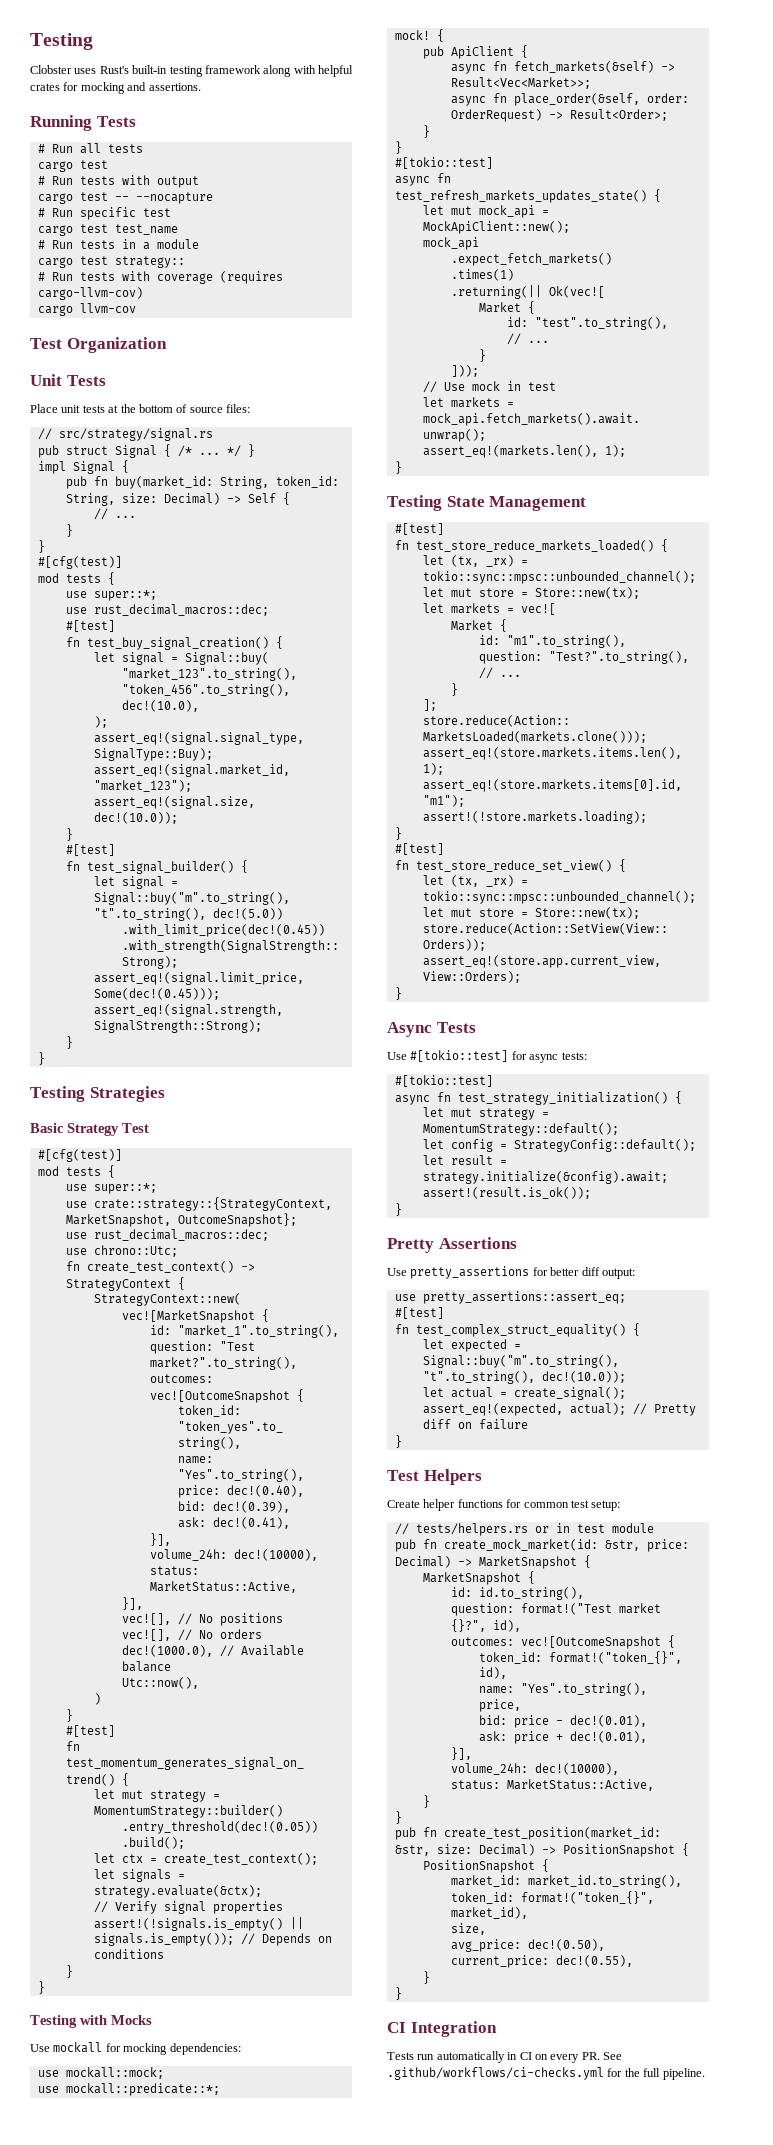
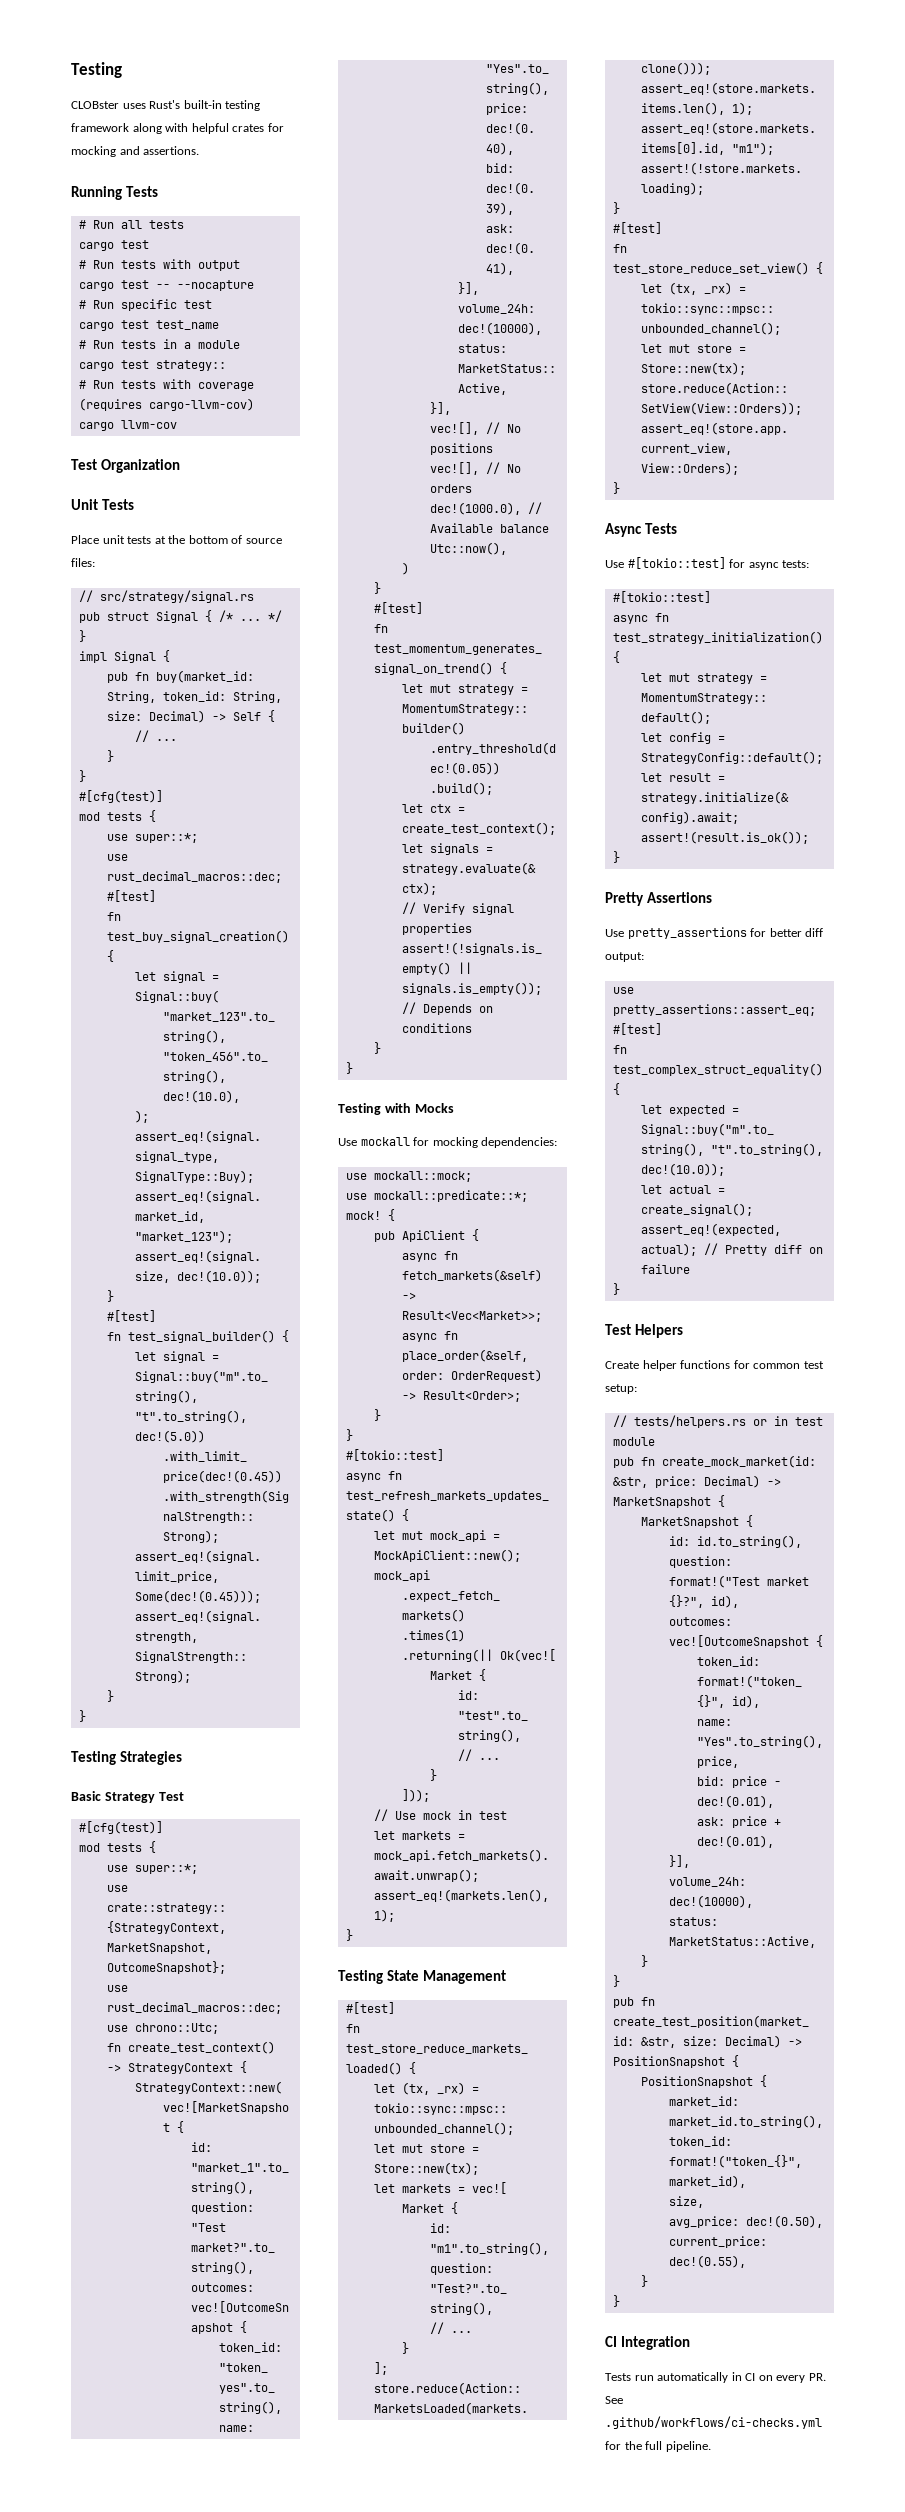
[30,65,72,74] Clobster -> [71,101,119,109] CLOBster

